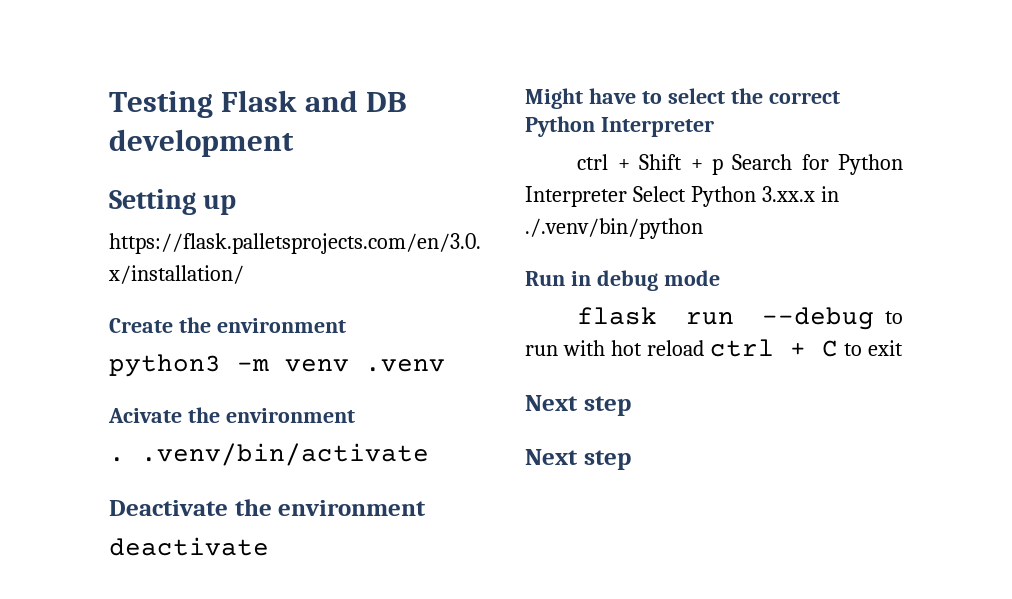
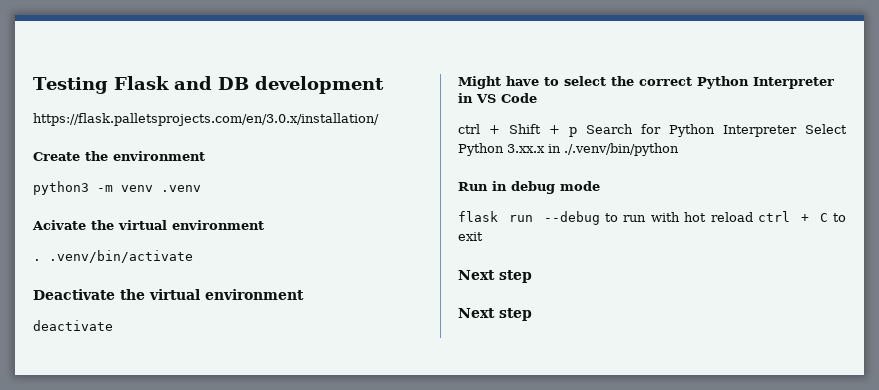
[109,189,237,215] // Setting up -> (384, 85) none
(220, 415) none -> [118,220,167,230] virtual
(272, 507) none -> [149,289,200,300] virtual
(714, 127) none -> [458,93,537,103] in VS Code

